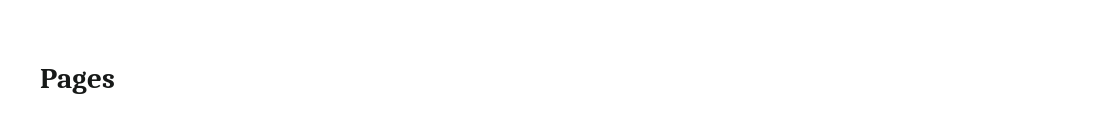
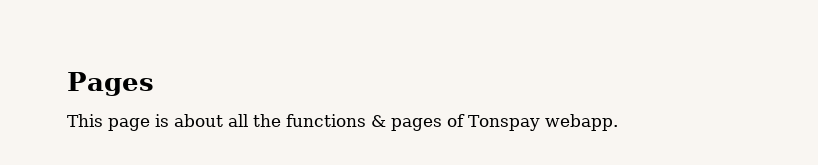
(115, 81) none -> [67,114,618,131] // This page is about all the functions & pages of Tonspay webapp.

